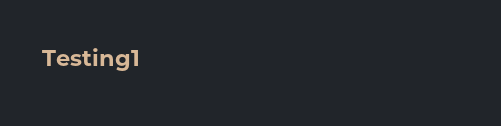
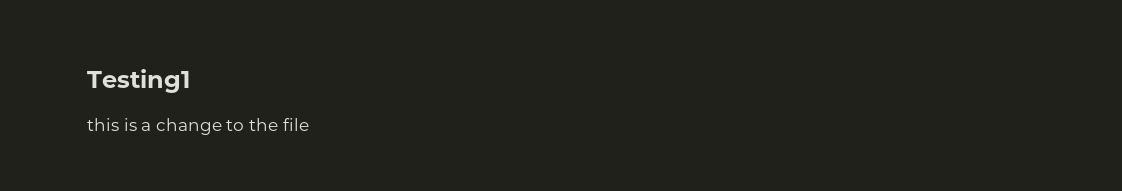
(140, 59) none -> [87,118,309,135] // this is a change to the file

